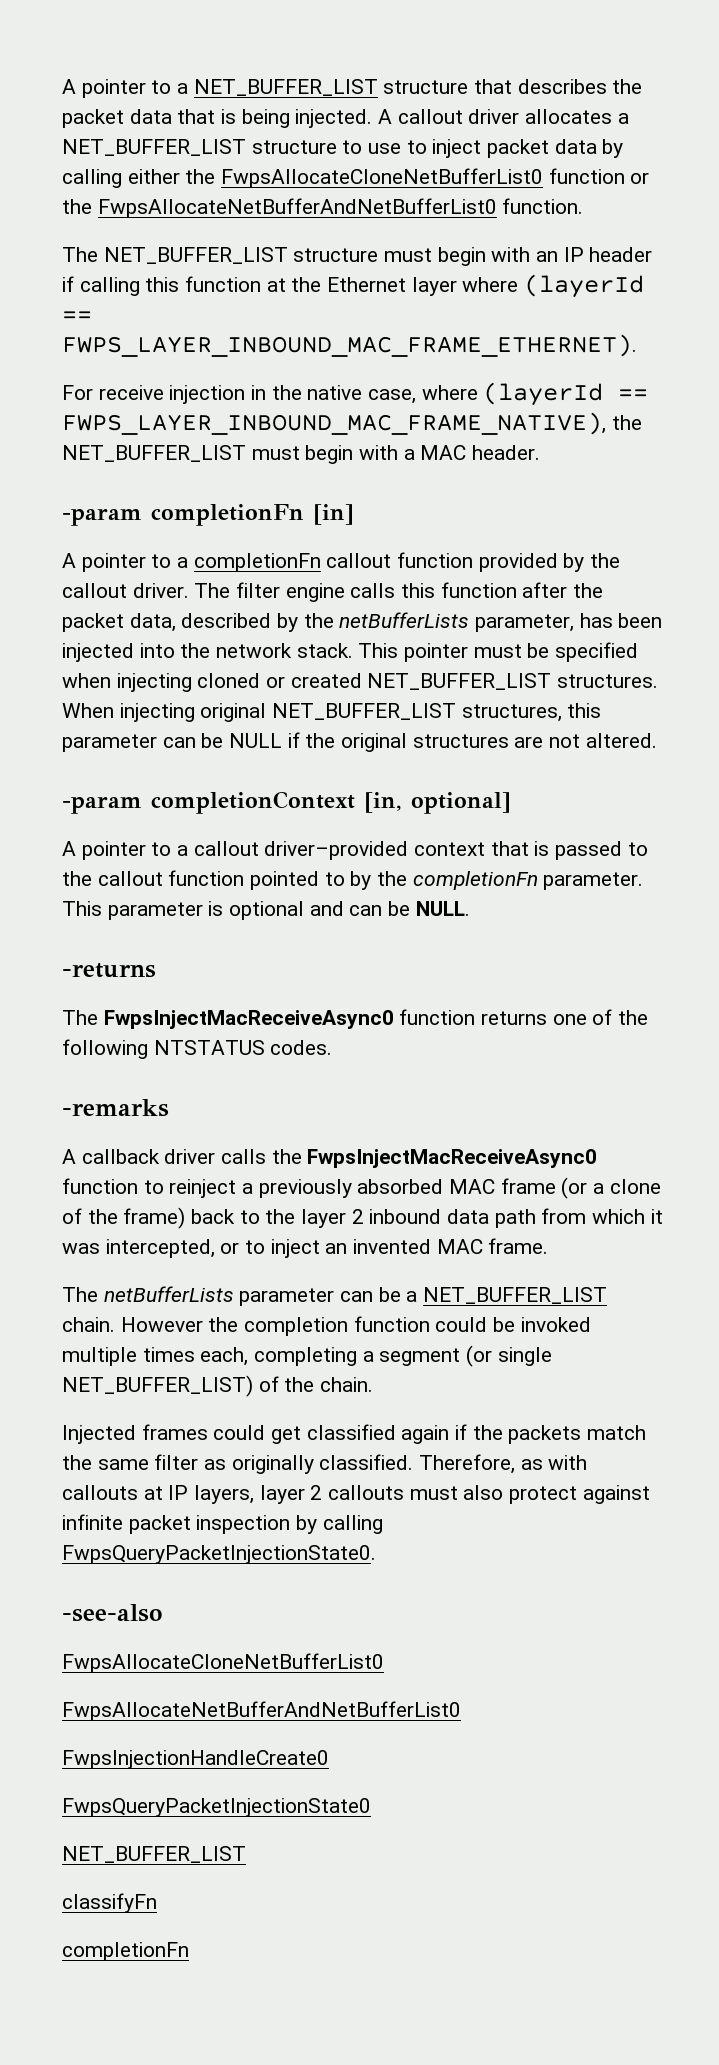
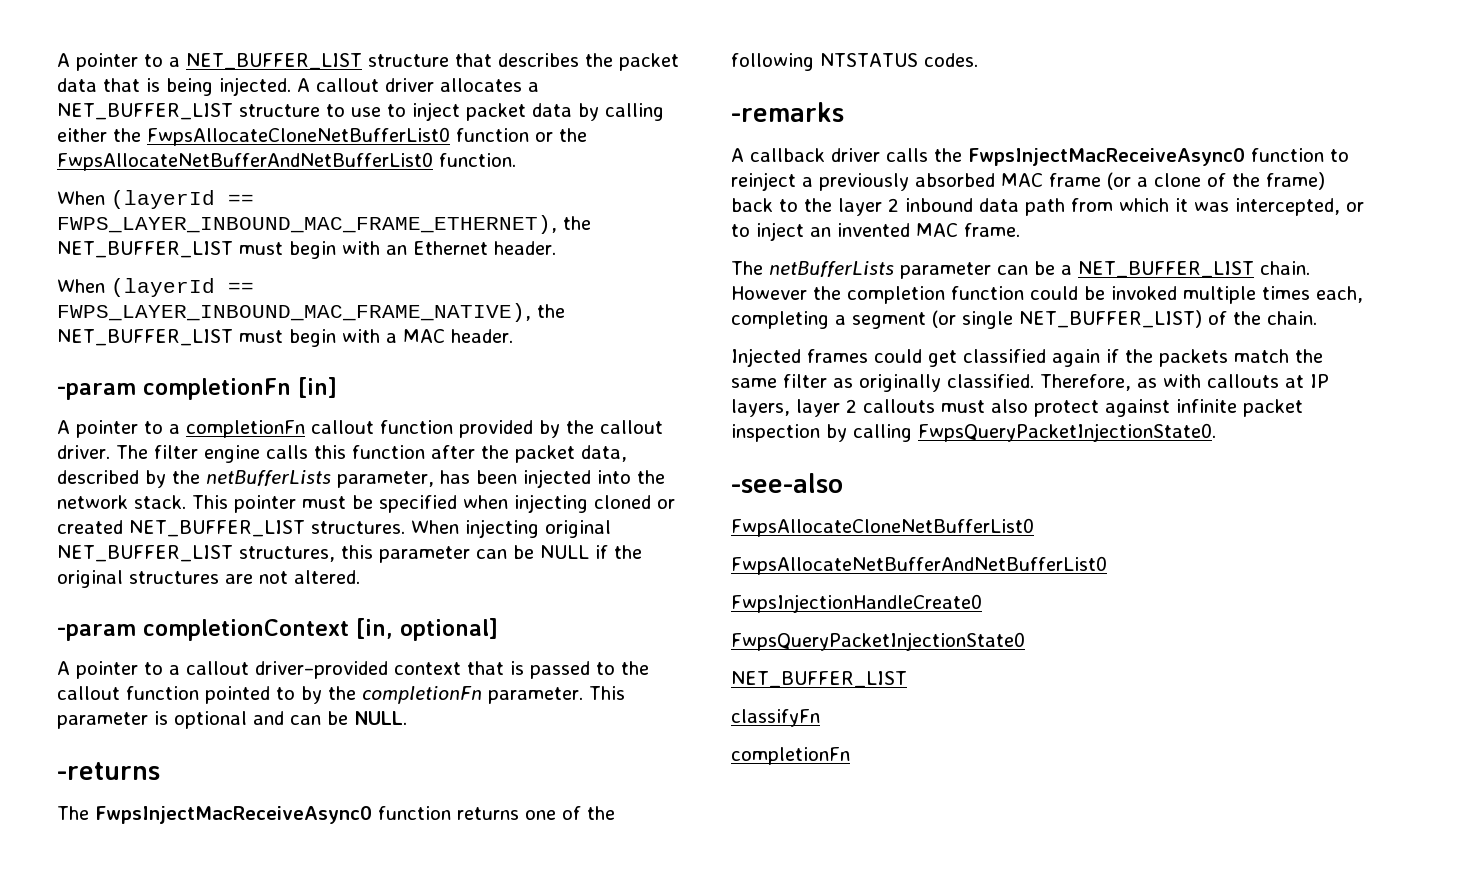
[62,247,653,266] [62,274,645,298] [62,311,92,322] [62,334,637,357] [62,385,478,404] The NET_BUFFER_LIST structure must begin with an IP header if calling this function at the Ethernet layer where (layerId == FWPS_LAYER_INBOUND_MAC_FRAME_ETHERNET). // For receive injection in the native case, where -> [57,190,254,209] [57,215,591,234] [57,241,556,259] [57,279,105,293] When (layerId == FWPS_LAYER_INBOUND_MAC_FRAME_ETHERNET), the NET_BUFFER_LIST must begin with an Ethernet header. // When

